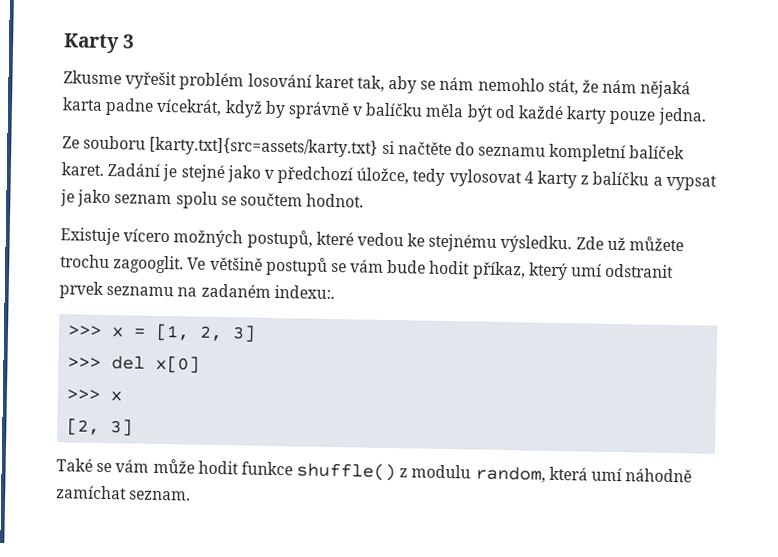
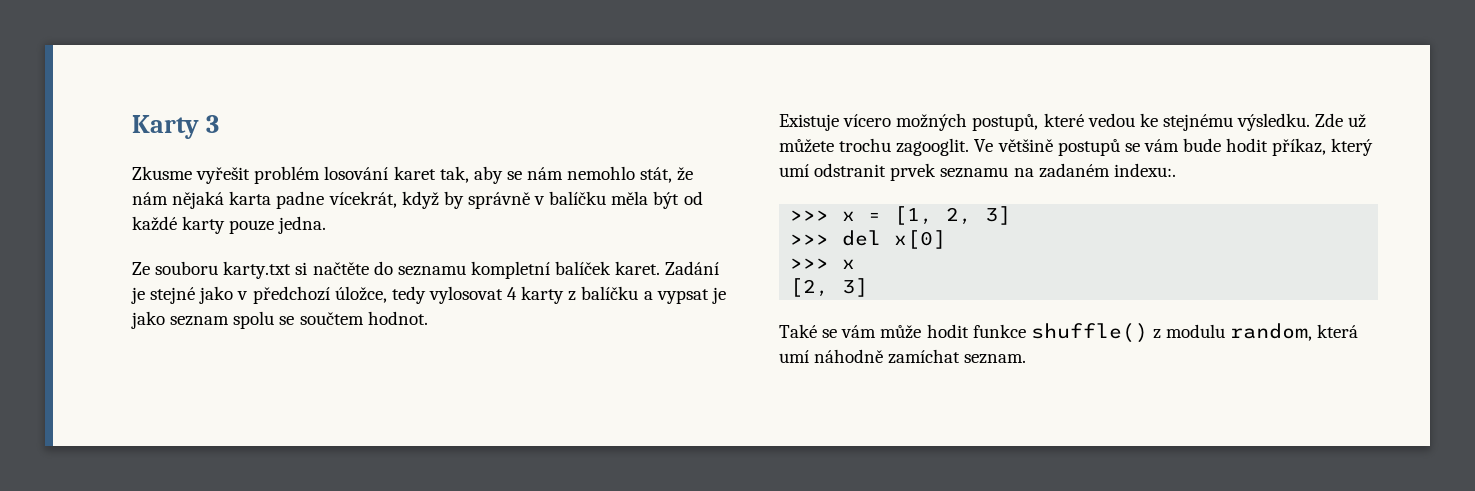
[149,136,379,158] [karty.txt]{src=assets/karty.txt} -> [223,261,292,279] karty.txt

